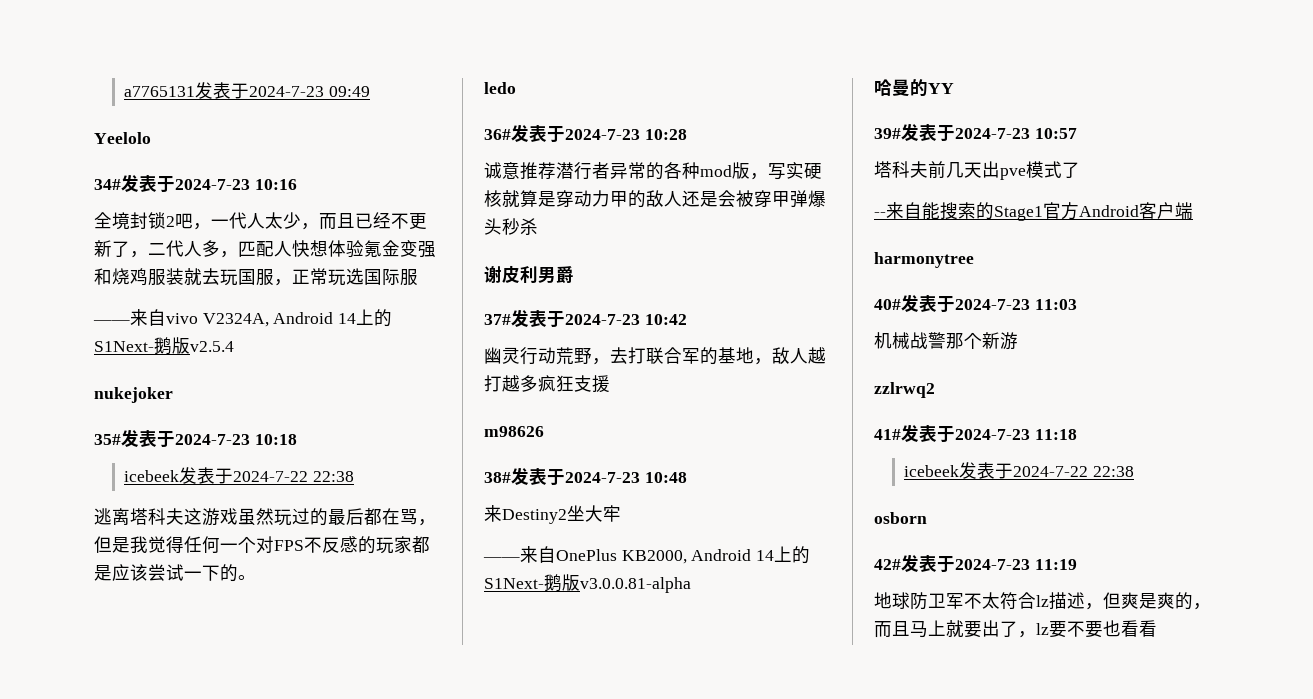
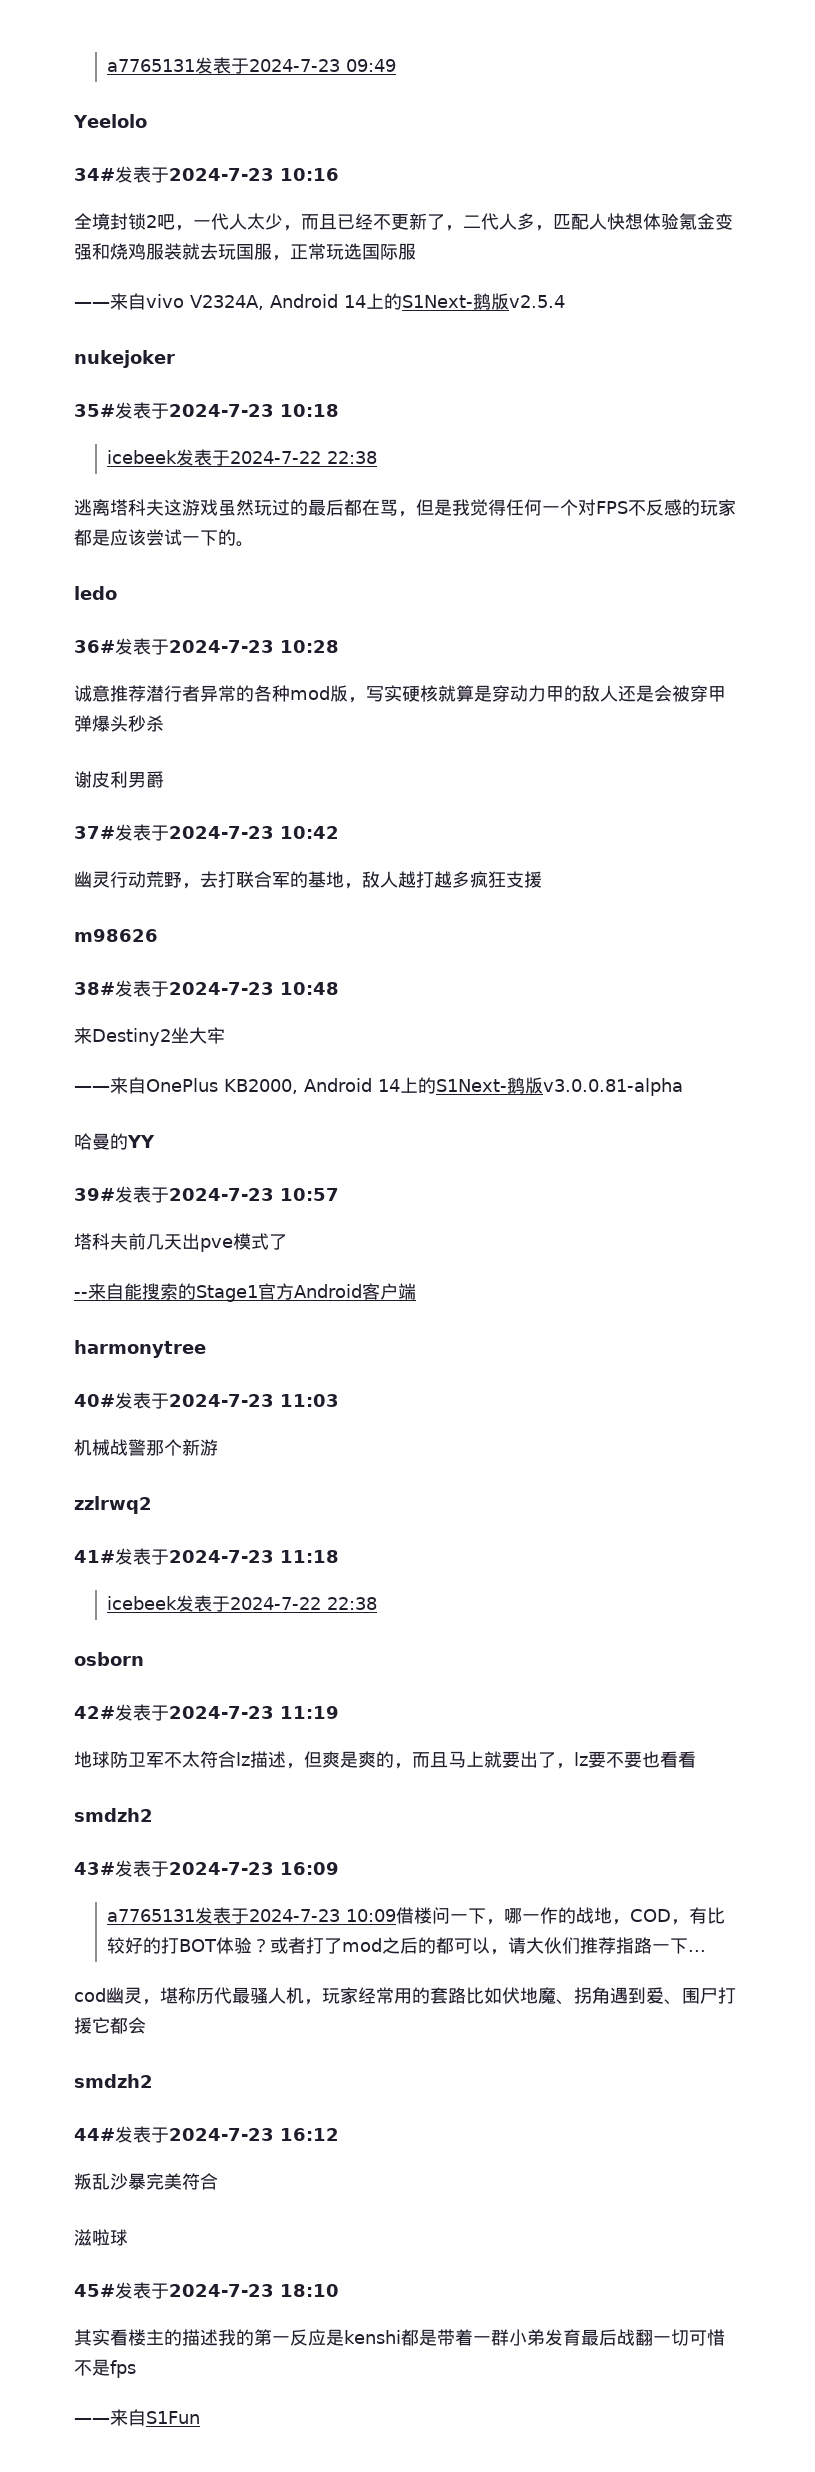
(1157, 628) none -> [74,1808,153,1822] [74,1860,339,1877] [107,1907,726,1925] [107,1937,707,1955] [74,1987,736,2005] [74,2017,146,2034] [74,2074,153,2088] [74,2126,339,2143] [74,2173,218,2190] [74,2229,128,2246] [74,2282,339,2299] [74,2329,725,2346] [74,2359,136,2378] [74,2409,200,2426] // smdzh2 // 43#发表于2024-7-23 16:09 // a7765131发表于2024-7-23 10:09借楼问一下，哪一作的战地，COD，有比较好的打BOT体验？或者打了mod之后的都可以，请大伙们推荐指路一下... // cod幽灵，堪称历代最骚人机，玩家经常用的套路比如伏地魔、拐角遇到爱、围尸打援它都会 // smdzh2 // 44#发表于2024-7-23 16:12 // 叛乱沙暴完美符合 // 滋啦球 // 45#发表于2024-7-23 18:10 // 其实看楼主的描述我的第一反应是kenshi都是带着一群小弟发育最后战翻一切可惜不是fps // ——来自S1Fun

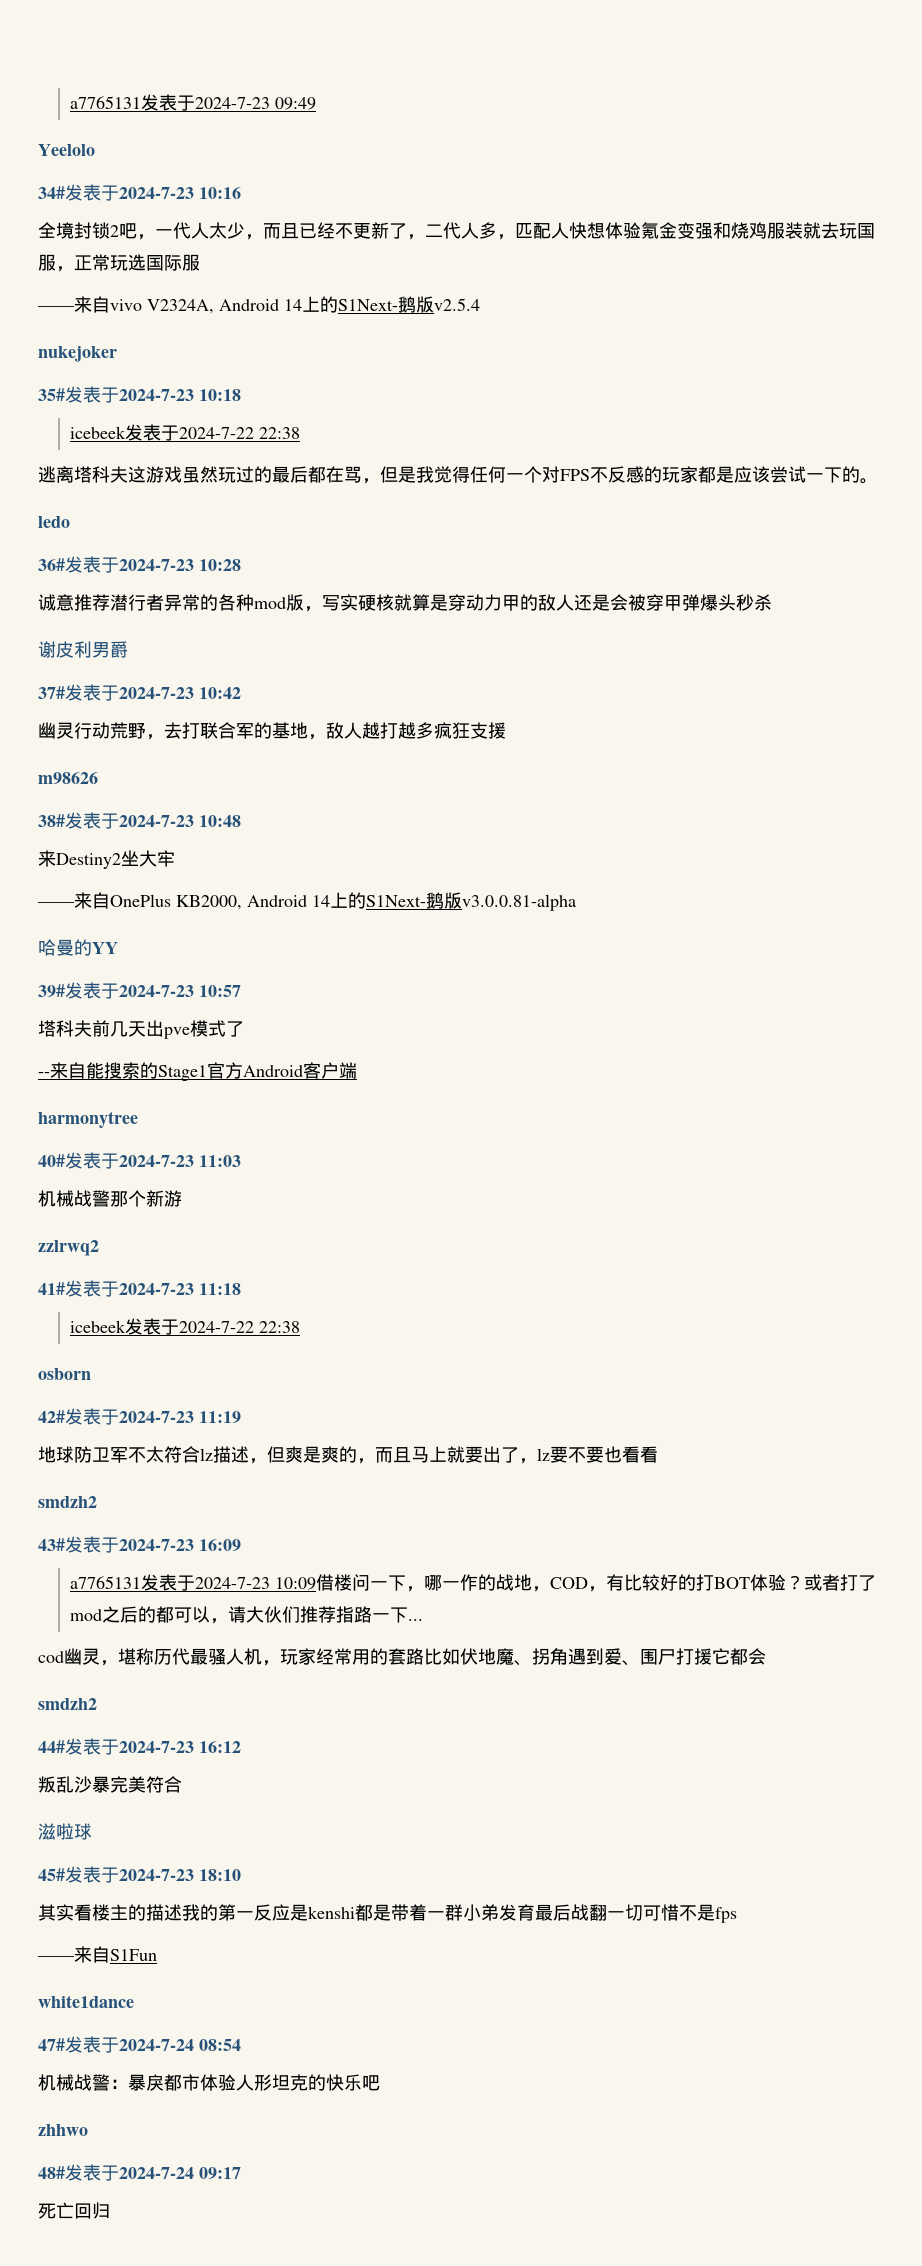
(200, 2417) none -> [38,1995,134,2008] [38,2036,241,2053] [38,2074,380,2091] [38,2124,88,2136] [38,2164,241,2181] [38,2202,110,2219] // white1dance // 47#发表于2024-7-24 08:54 // 机械战警：暴戾都市体验人形坦克的快乐吧 // zhhwo // 48#发表于2024-7-24 09:17 // 死亡回归

